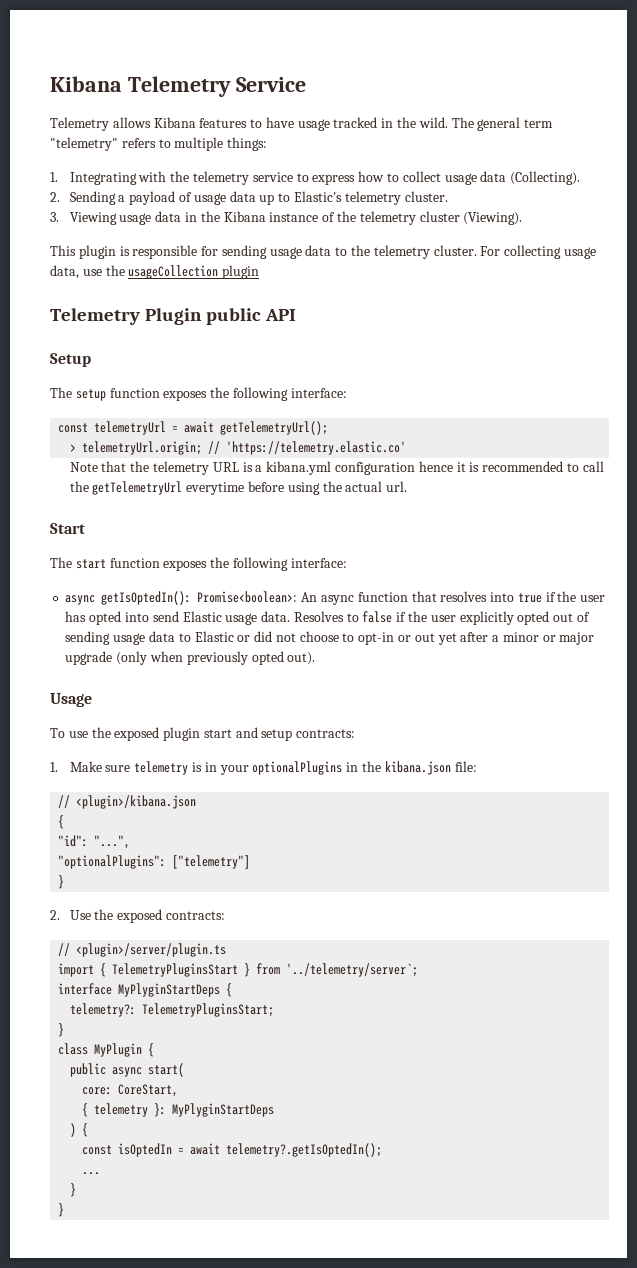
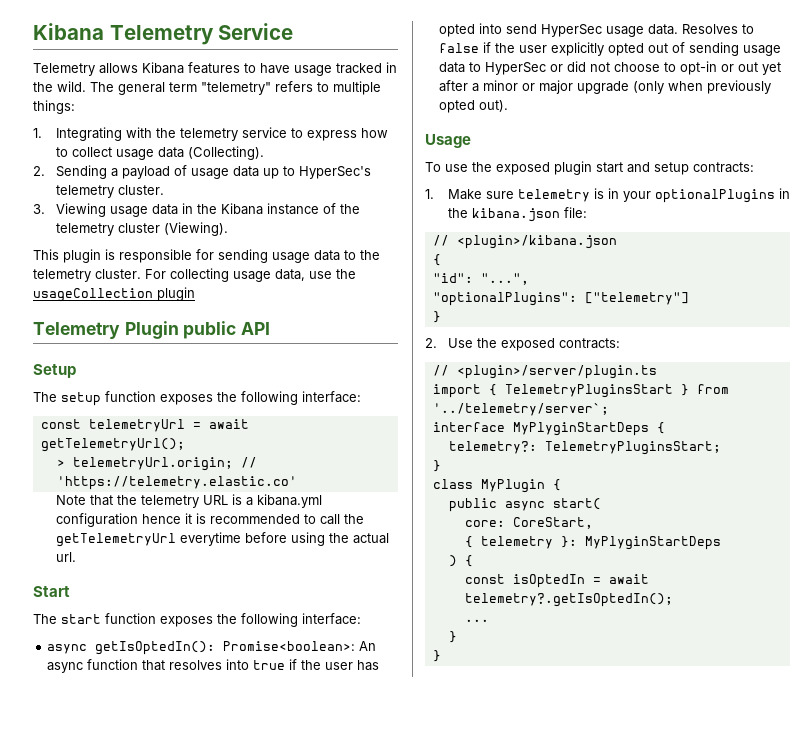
[293,191,342,202] Elastic's -> [298,166,371,179] HyperSec's
[182,611,222,622] Elastic -> [541,24,603,37] HyperSec
[194,631,234,642] Elastic -> [485,62,547,75] HyperSec

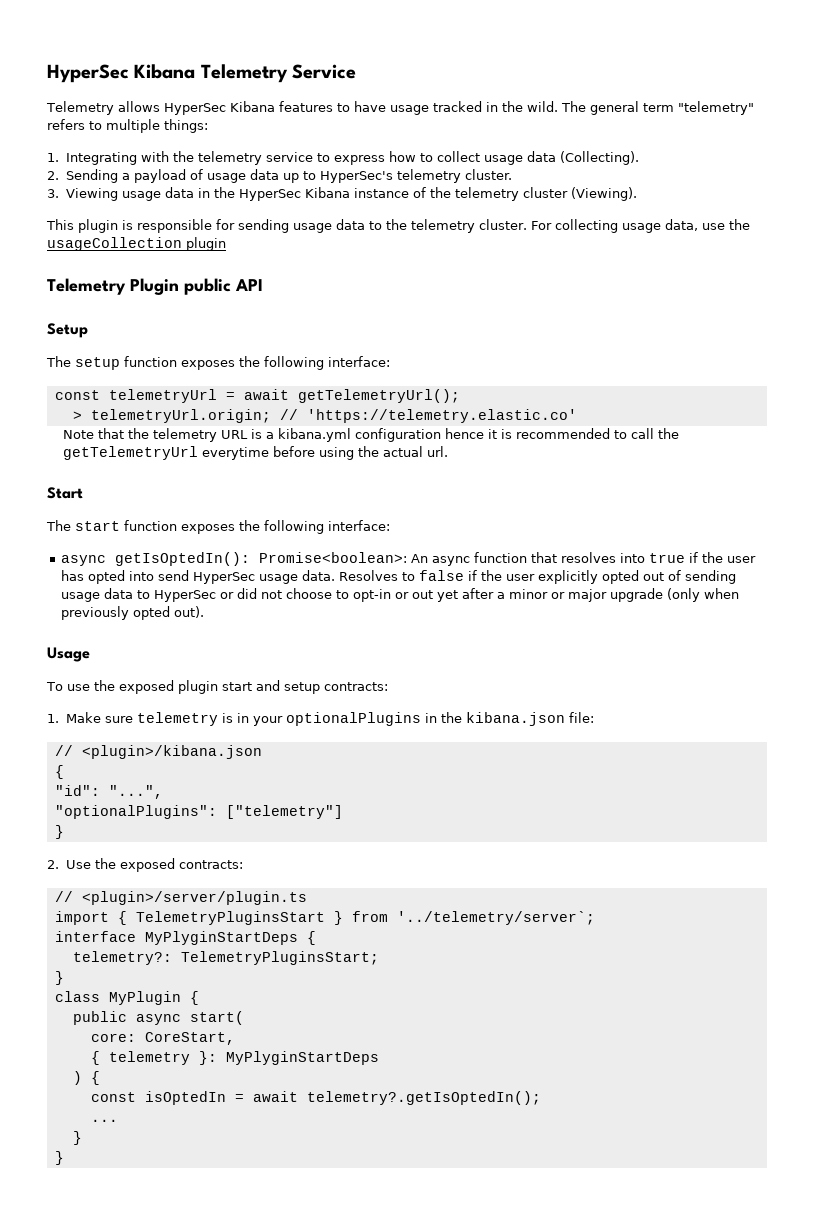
(33, 31) none -> [47,64,129,83] HyperSec
(138, 68) none -> [163,103,226,115] HyperSec
(217, 209) none -> [238,189,301,201] HyperSec

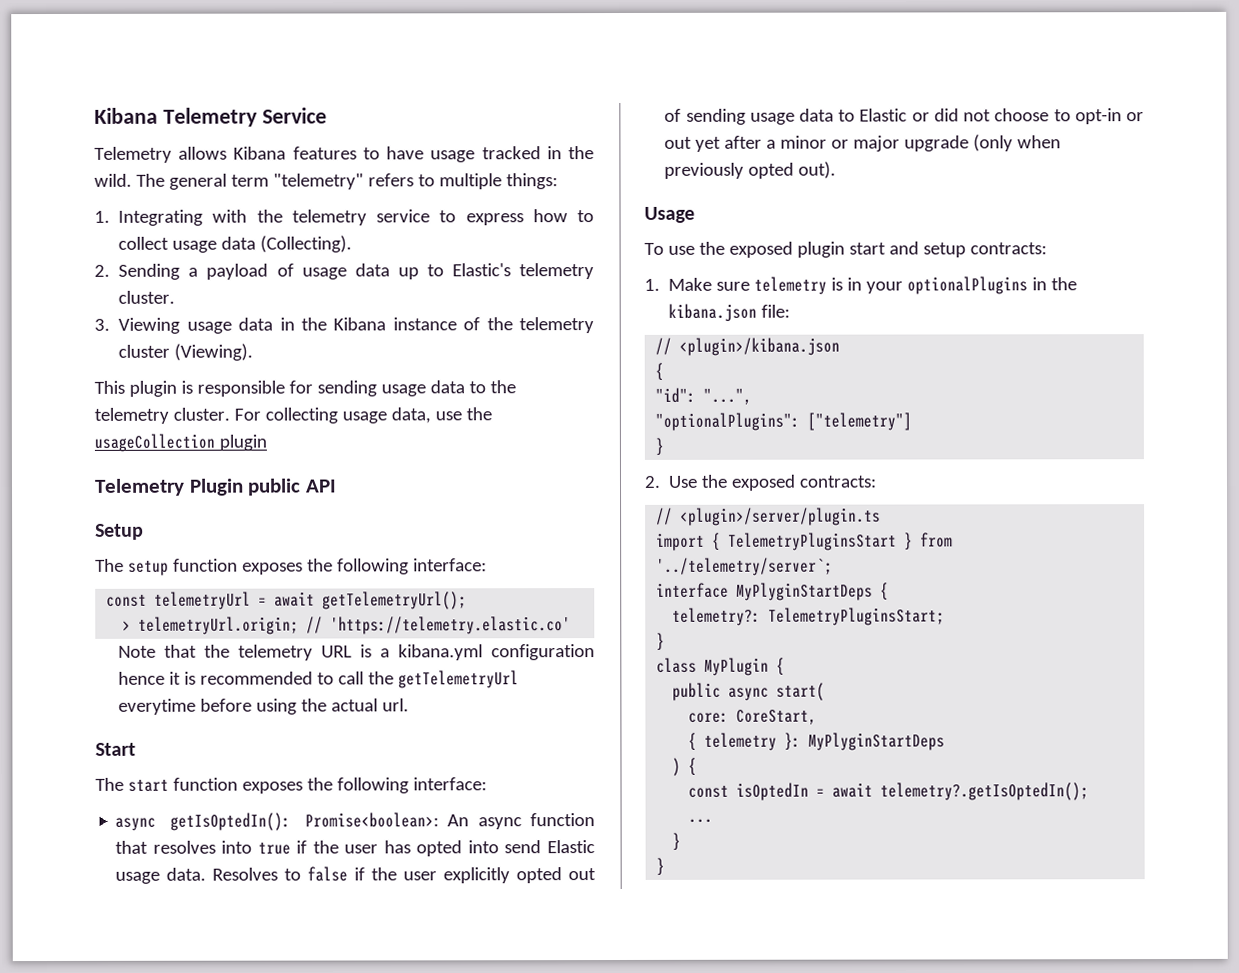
[47,64,129,83] HyperSec -> (94, 115) none
[163,103,226,115] HyperSec -> (228, 153) none
[319,171,393,183] HyperSec's -> [451,263,511,277] Elastic's
[238,189,301,201] HyperSec -> (327, 324) none
[193,572,256,584] HyperSec -> [546,840,595,854] Elastic
[154,590,217,602] HyperSec -> [859,108,908,122] Elastic

